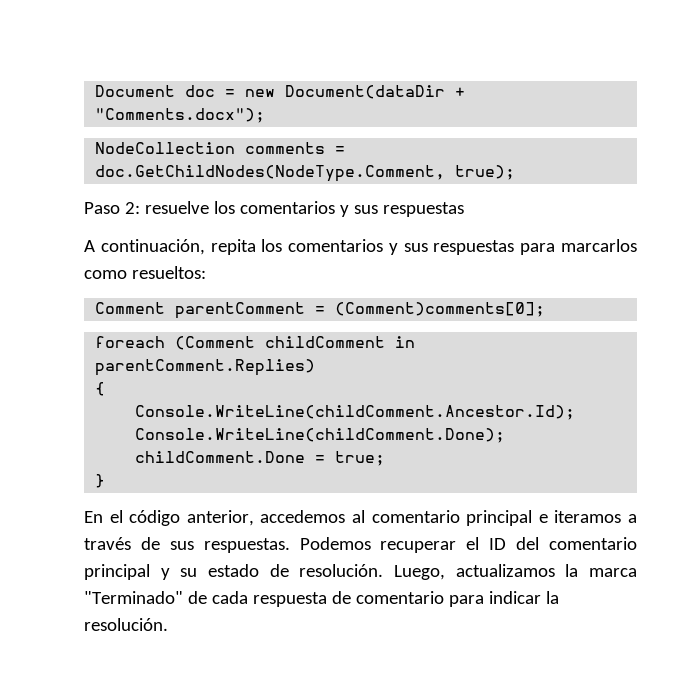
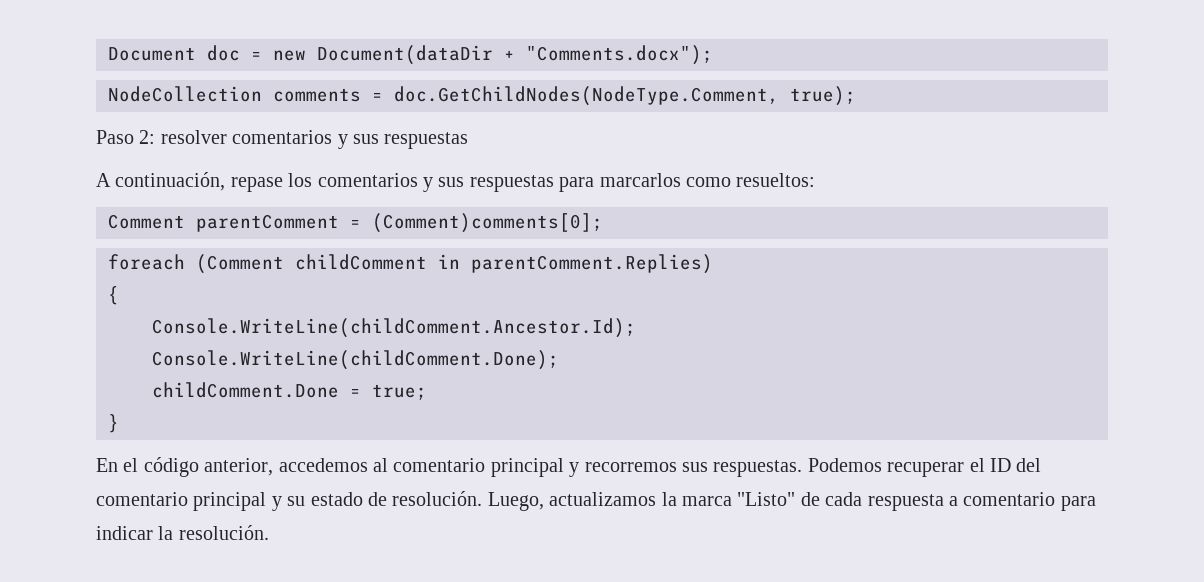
[144,201,235,214] resuelve los -> [160,130,227,144] resolver
[210,239,256,255] repita -> [230,177,283,192] repase
[538,510,638,523] [84,537,160,550] e iteramos a través de -> [569,462,677,477] y recorremos
[84,591,183,604] "Terminado" -> [737,492,796,506] "Listo"
[331,591,351,604] de -> [948,496,958,506] a

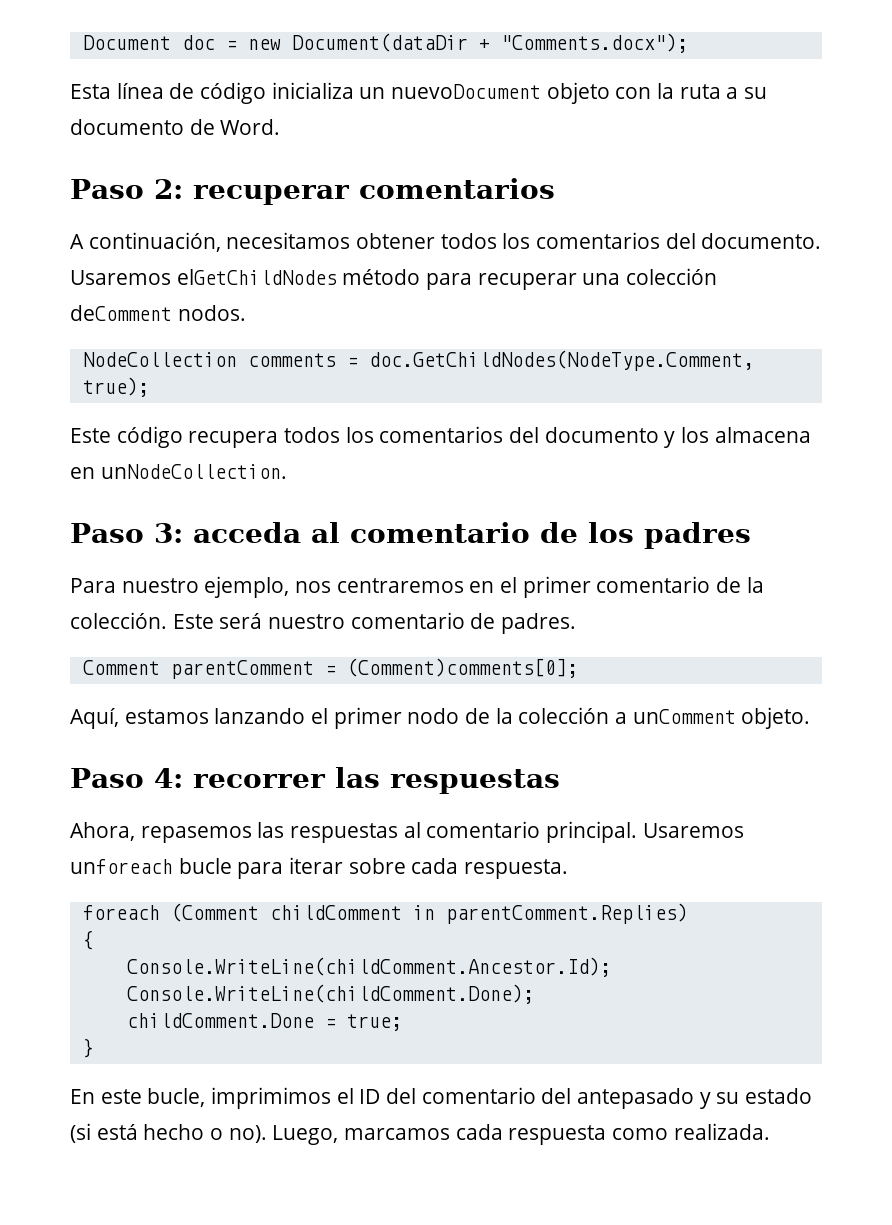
(713, 55) none -> [70,82,768,104] [70,119,281,135] [70,178,555,205] [70,232,822,252] [70,268,718,290] [70,305,246,321] // Esta línea de código inicializa un nuevoDocument objeto con la ruta a su documento de Word. // Paso 2: recuperar comentarios // A continuación, necesitamos obtener todos los comentarios del documento. Usaremos elGetChildNodes método para recuperar una colección deComment nodos.
[96,130,469,149] [96,172,816,192] [108,213,603,233] Paso 2: resolver comentarios y sus respuestas // A continuación, repase los comentarios y sus respuestas para marcarlos como resueltos: // Comment parentComment = (Comment)comments[0]; -> [70,426,811,448] [70,464,287,479] [70,522,751,549] [70,576,764,598] [70,612,577,634] [82,658,578,679] [70,707,811,729] [70,767,560,794] [70,821,744,843] [70,857,569,879] Este código recupera todos los comentarios del documento y los almacena en unNodeCollection. // Paso 3: acceda al comentario de los padres // Para nuestro ejemplo, nos centraremos en el primer comentario de la colección. Este será nuestro comentario de padres. // Comment parentComment = (Comment)comments[0]; // Aquí, estamos lanzando el primer nodo de la colección a unComment objeto. // Paso 4: recorrer las respuestas // Ahora, repasemos las respuestas al comentario principal. Usaremos unforeach bucle para iterar sobre cada respuesta.
[123,457,965,477] el código anterior, accedemos al comentario principal y recorremos sus respuestas. Podemos recuperar -> [100,1087,332,1109] este bucle, imprimimos
[193,492,267,511] principal -> [541,1088,695,1109] del antepasado
[368,491,1096,511] [96,525,269,540] de resolución. Luego, actualizamos la marca "Listo" de cada respuesta a comentario para indicar la resolución. -> [70,1123,770,1145] (si está hecho o no). Luego, marcamos cada respuesta como realizada.

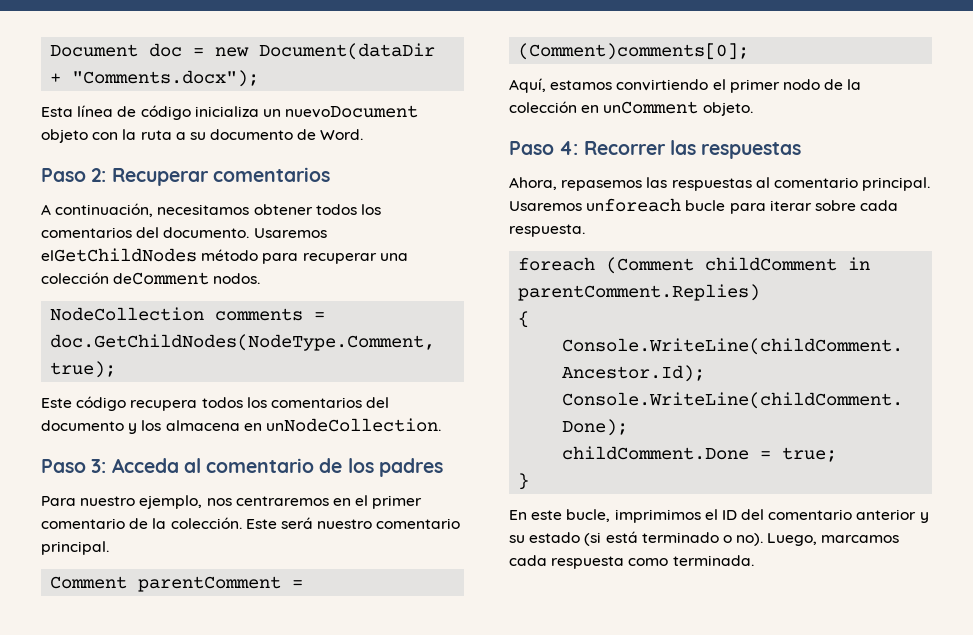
[192,185,350,205] recuperar -> [111,168,209,186] Recuperar
[192,522,301,543] acceda -> [111,458,179,473] Acceda
[470,613,577,634] de padres. -> [41,541,109,555] principal.
[214,708,306,724] lanzando -> [616,79,709,91] convirtiendo
[615,712,628,724] a -> [581,105,600,113] en
[192,774,326,788] recorrer -> [583,141,666,155] Recorrer
[541,1088,695,1109] del antepasado -> [856,509,917,520] anterior
[143,1124,205,1140] hecho -> [641,532,719,543] terminado
[673,1123,770,1140] realizada. -> [672,555,754,566] terminada.

